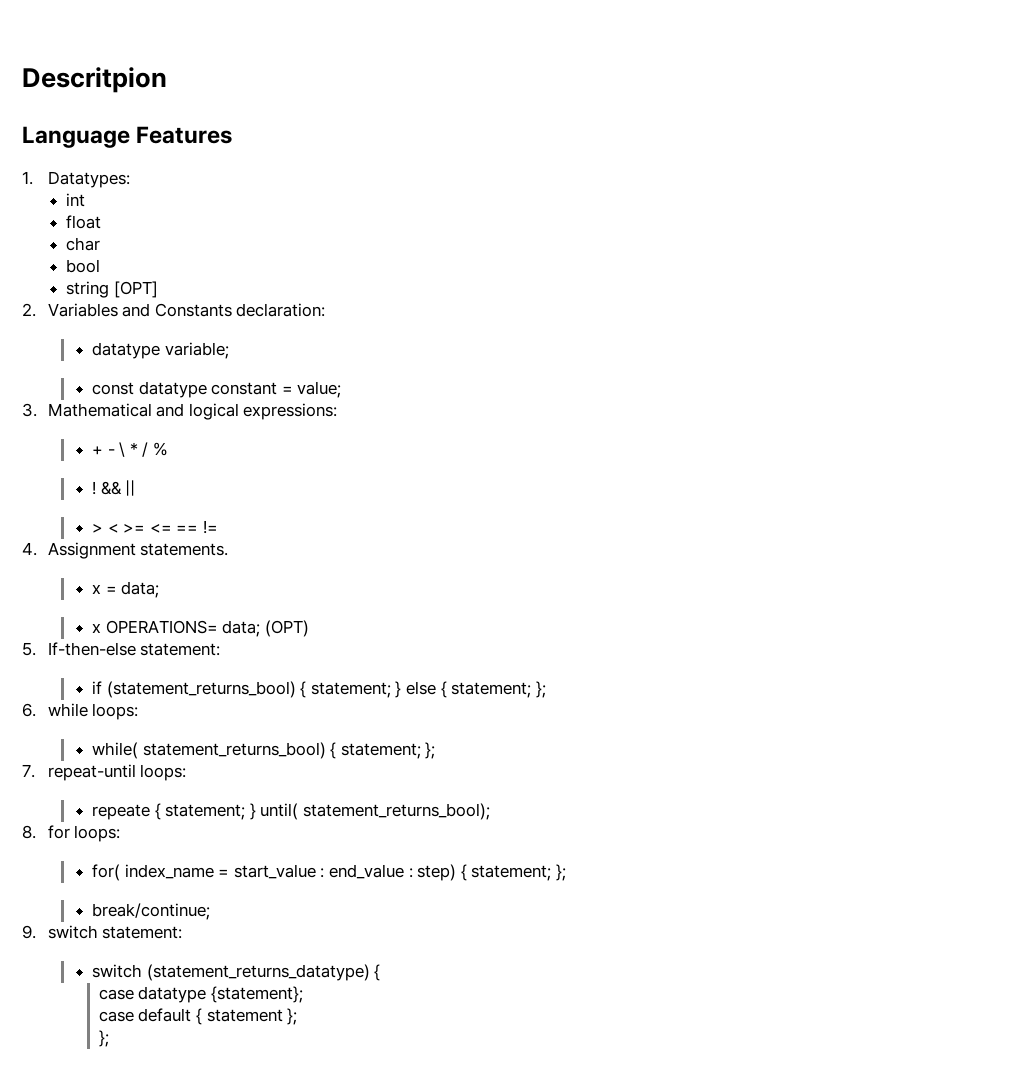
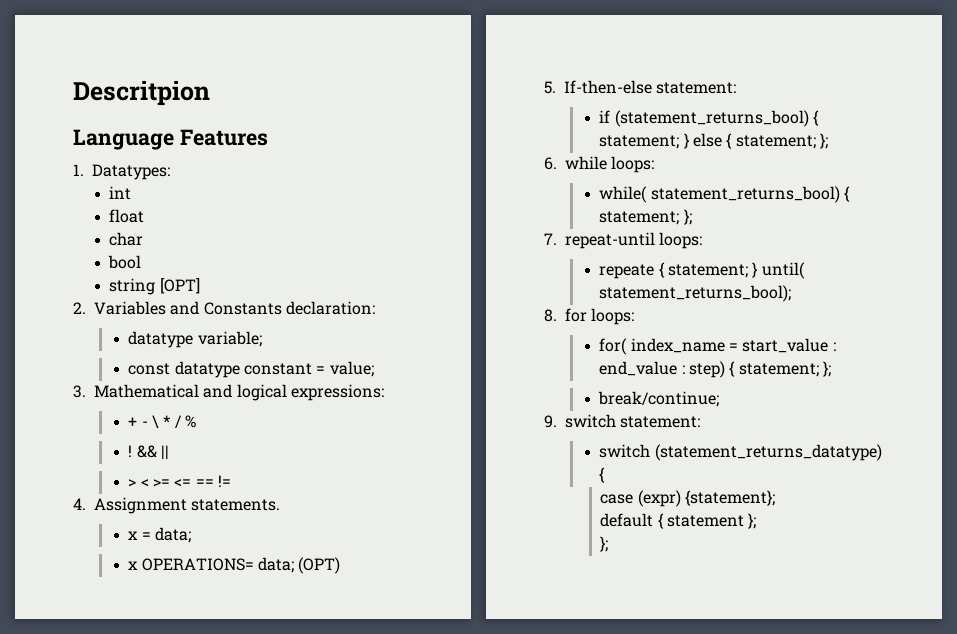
[138,986,207,1003] datatype -> [637,490,681,507] (expr)
[98,1011,134,1022] case -> (776, 498) none

